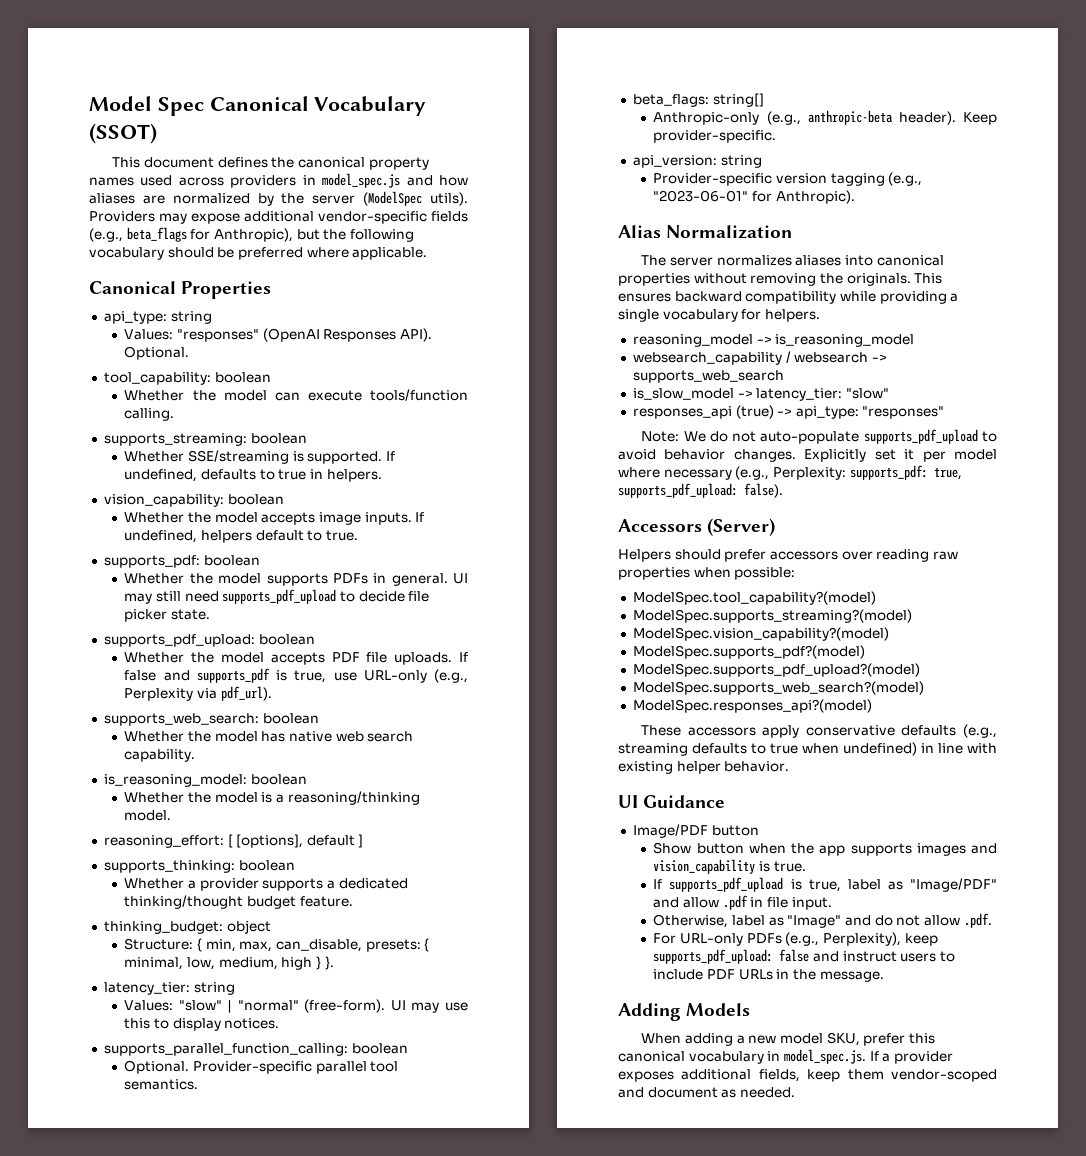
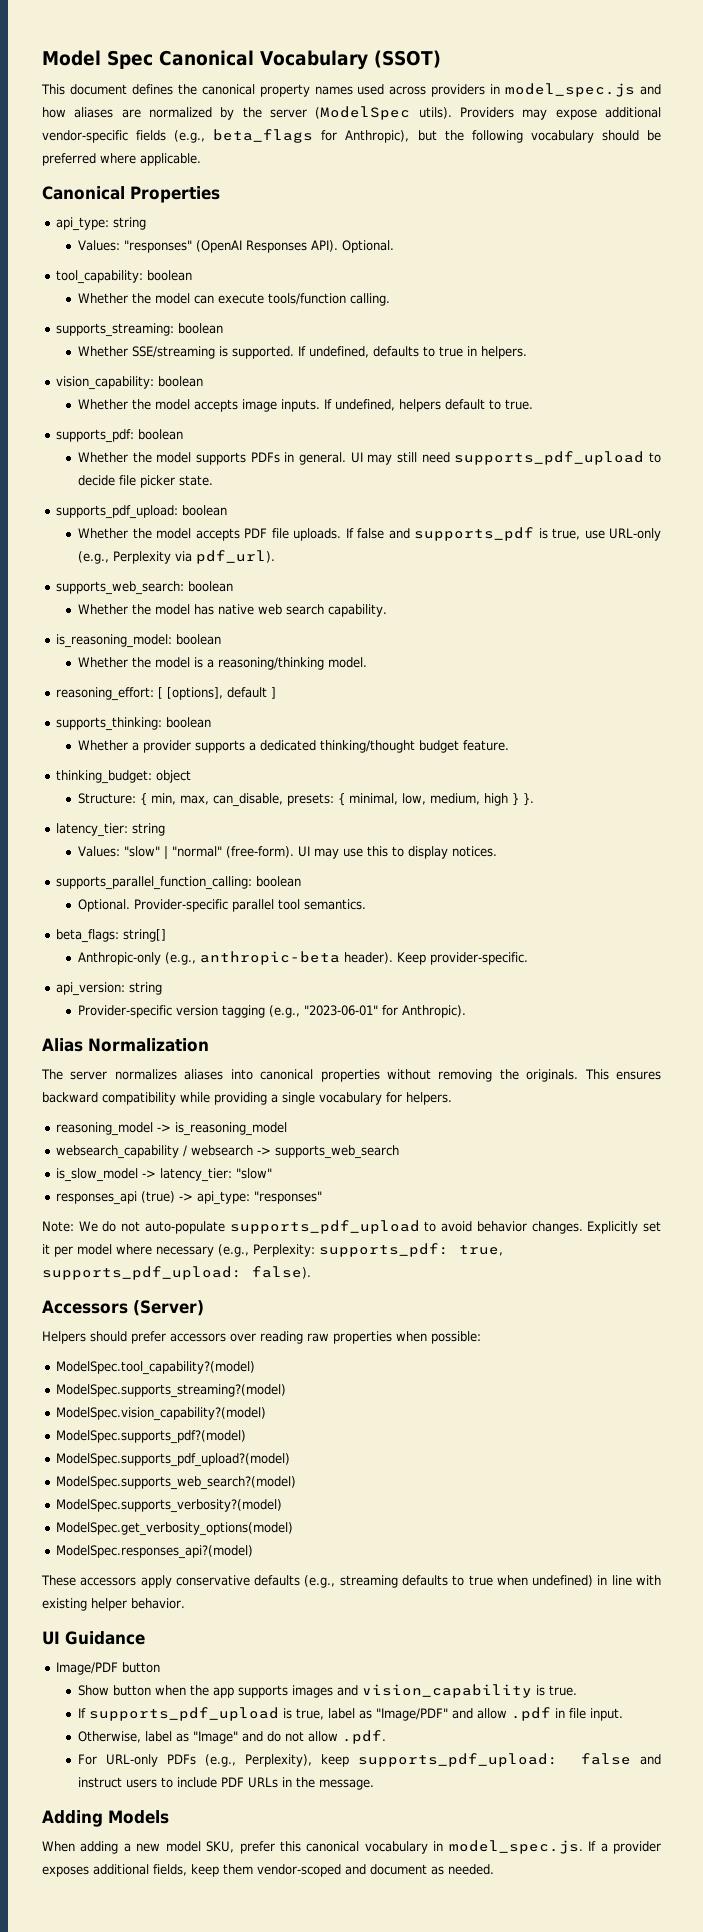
(924, 688) none -> [56,1499,283,1513] [56,1522,294,1536] // ModelSpec.supports_verbosity?(model) // ModelSpec.get_verbosity_options(model)

